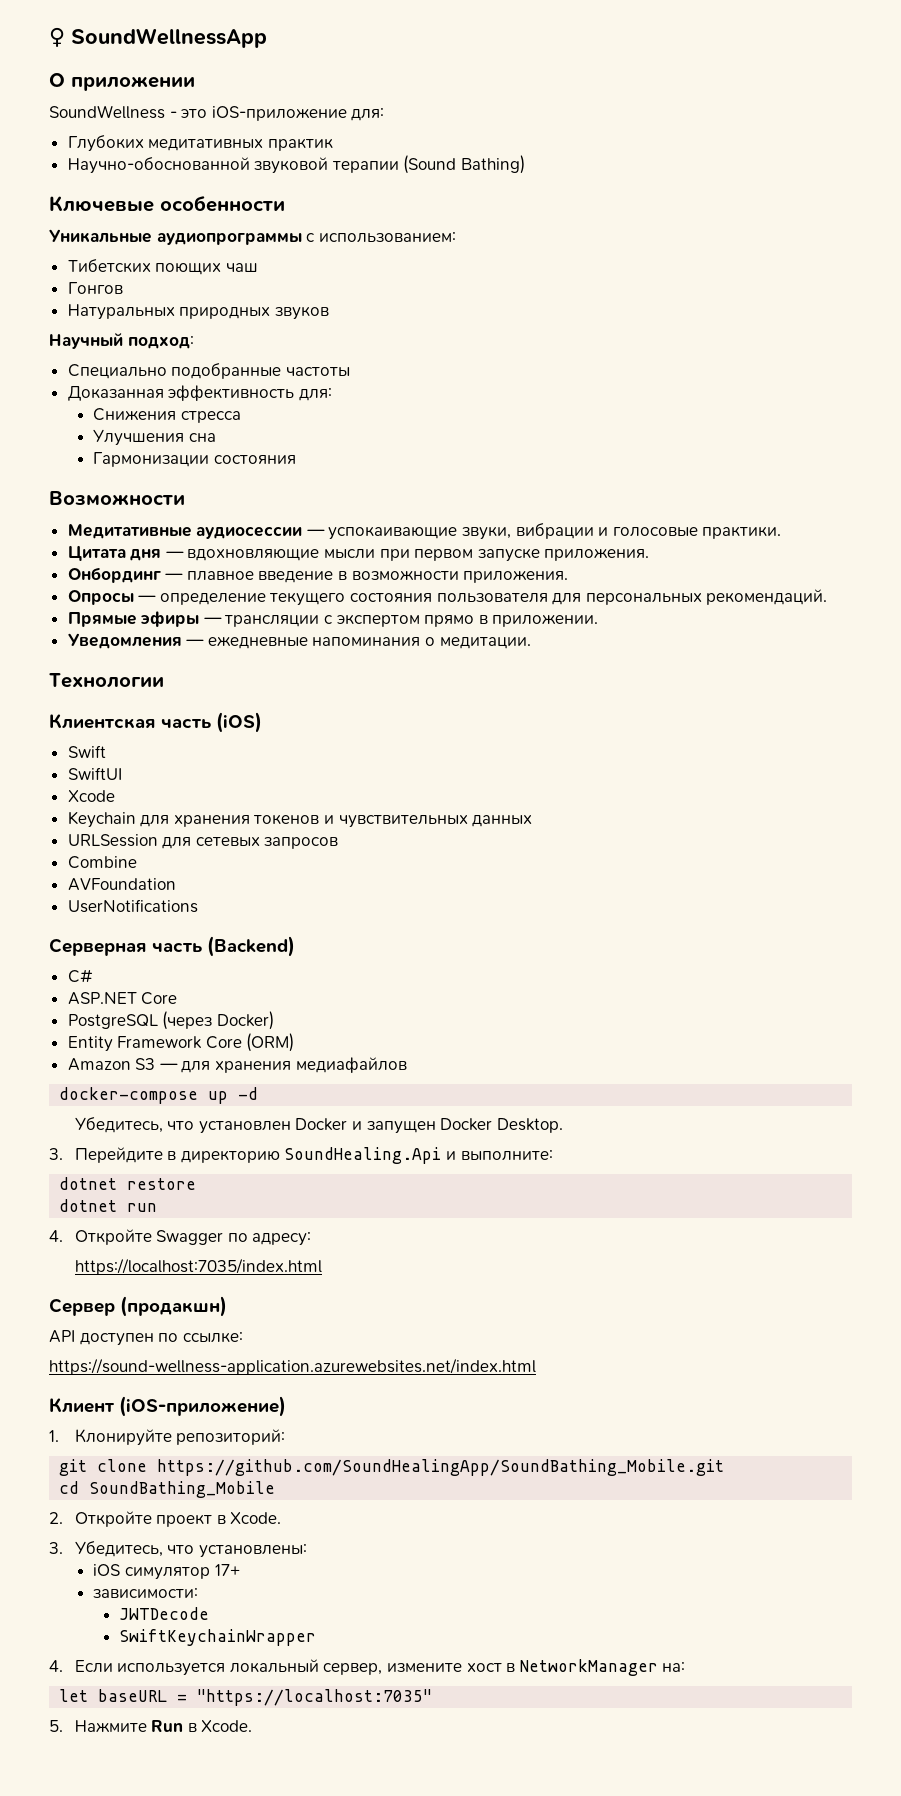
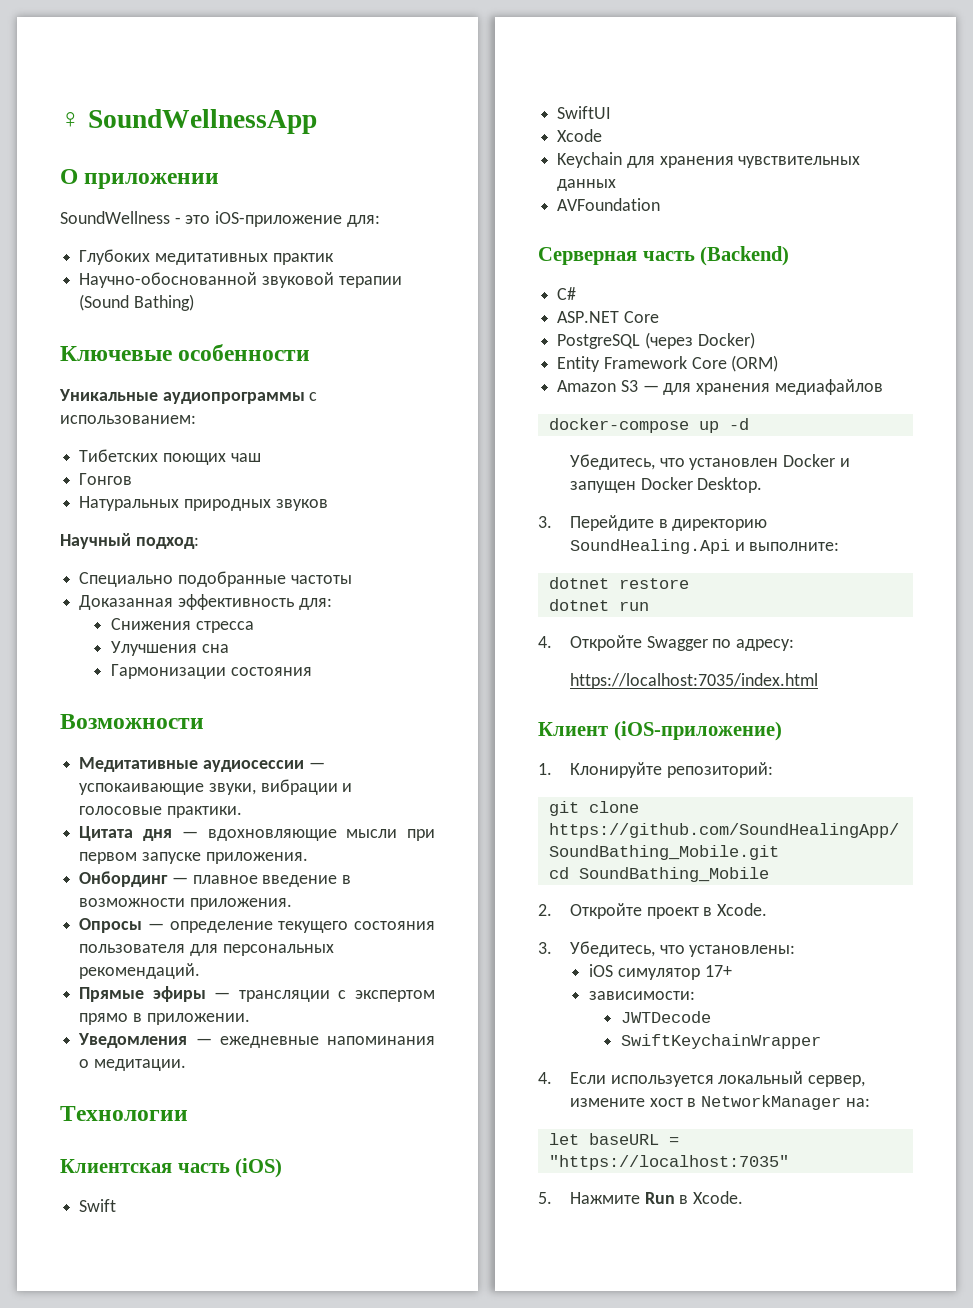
[253,814,335,825] токенов и -> (734, 162) none
[67,834,339,849] [67,856,137,869] // URLSession для сетевых запросов // Combine -> (617, 185) none
[67,899,198,913] // UserNotifications -> (661, 204) none
[49,1296,227,1317] [49,1330,243,1346] [49,1358,536,1375] // Сервер (продакшн) // API доступен по ссылке: // https://sound-wellness-application.azurewebsites.net/index.html -> (818, 681) none

